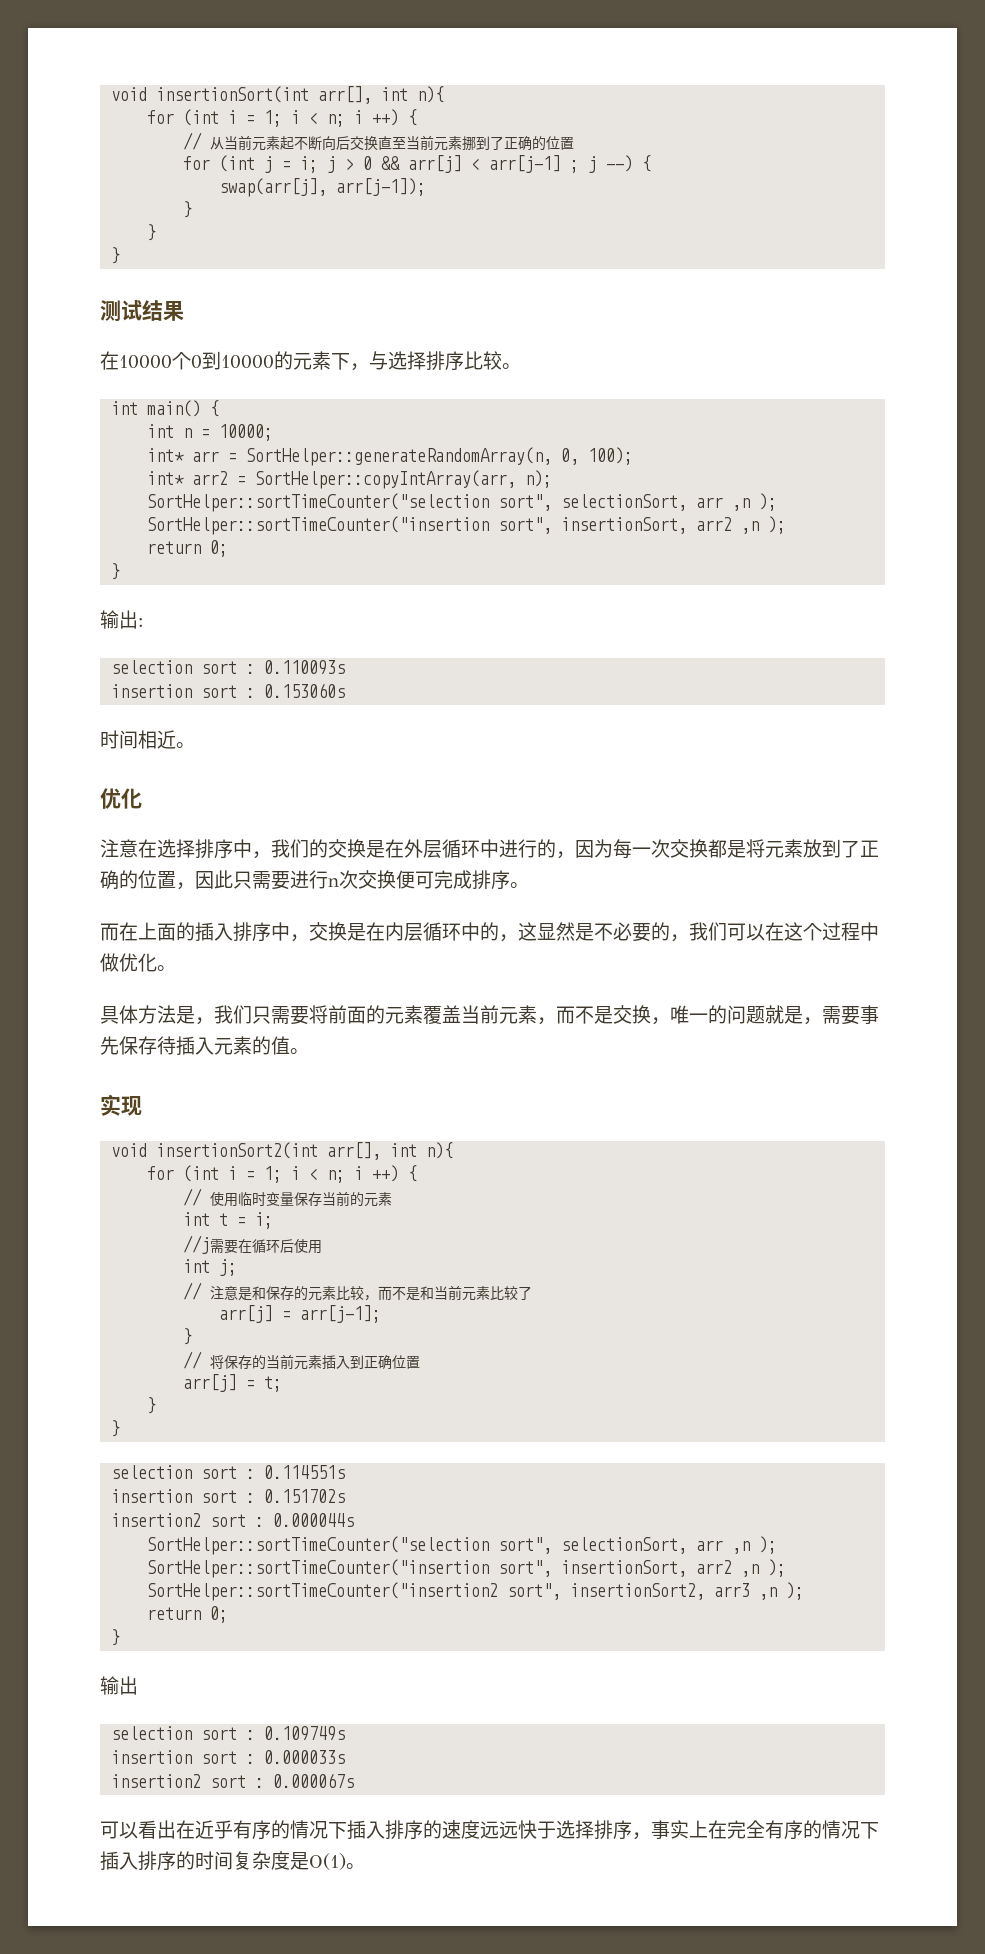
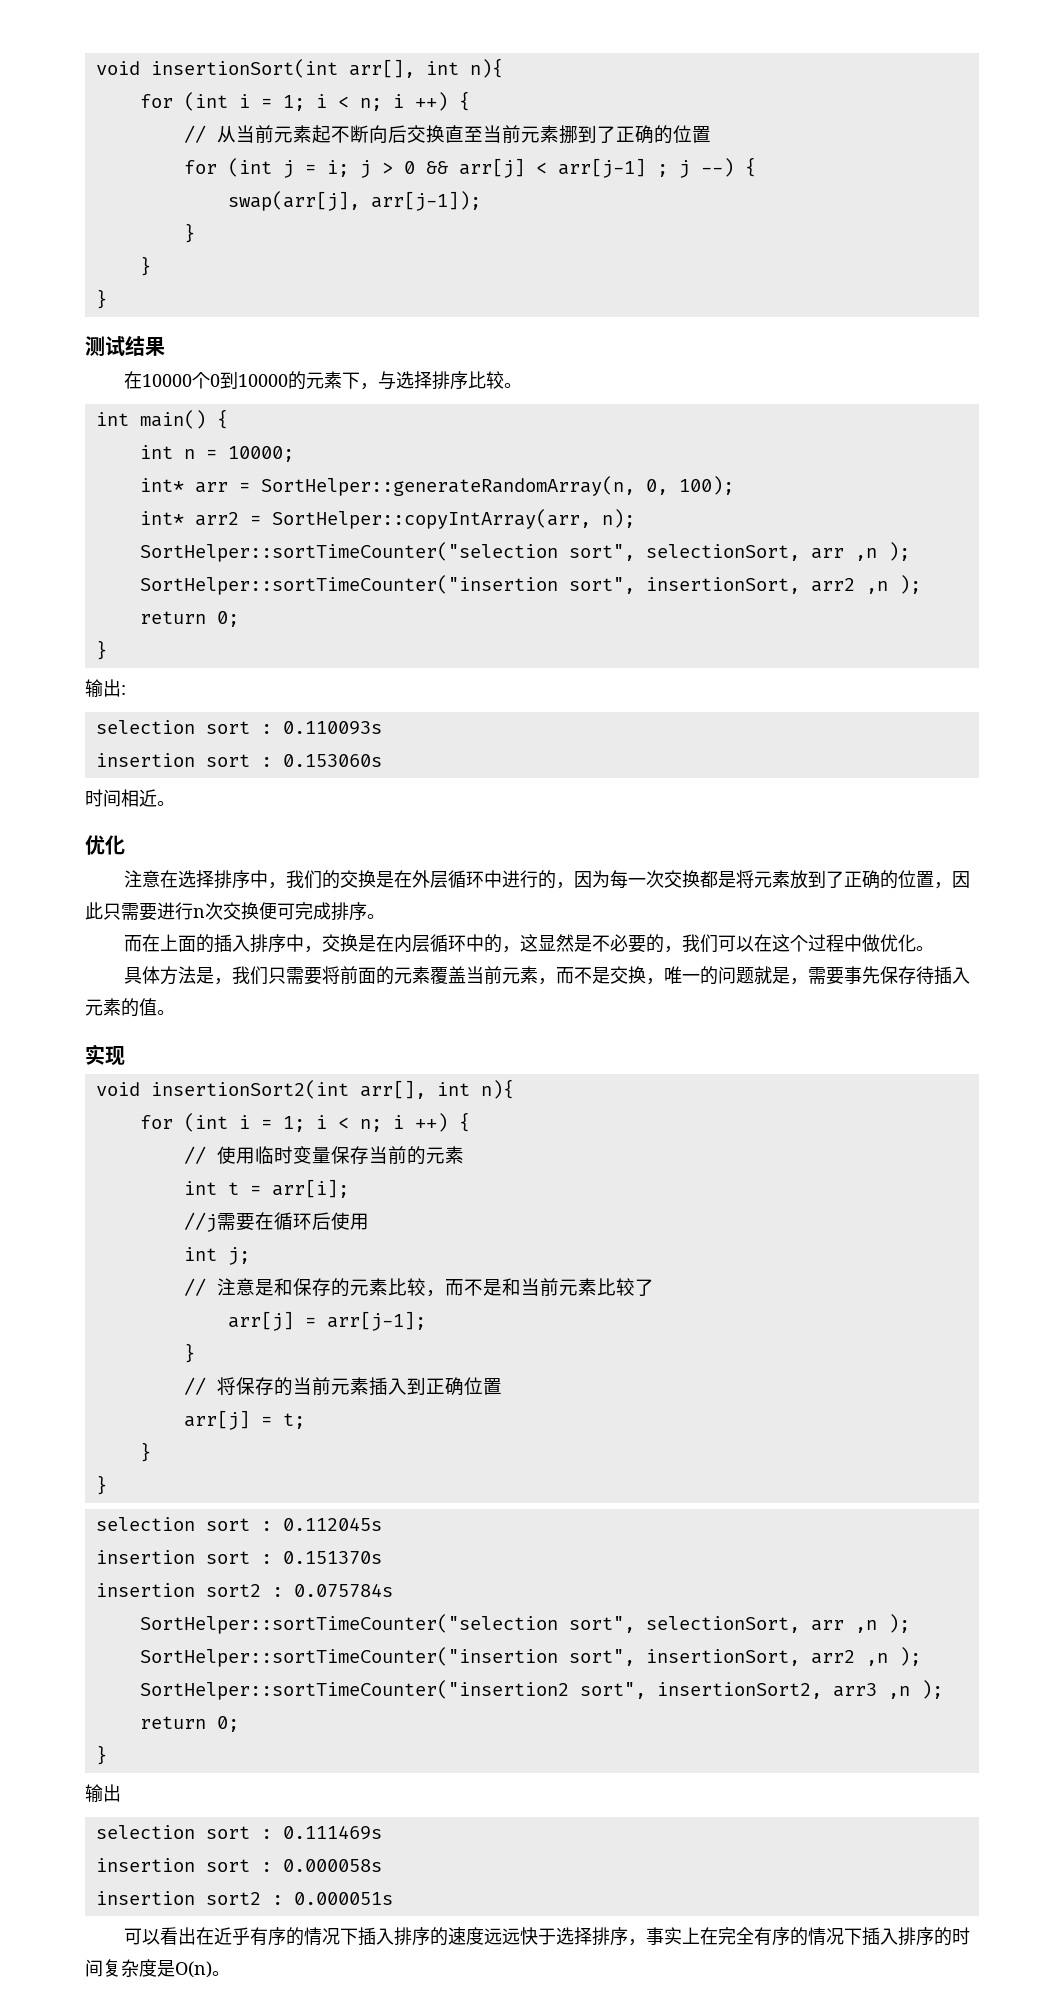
[255,1212,274,1229] i; -> [271,1179,349,1198] arr[i];
[264,1465,346,1479] [111,1489,346,1503] [111,1513,355,1527] 0.114551s // insertion sort : 0.151702s // insertion2 sort : 0.000044s -> [282,1517,382,1531] [95,1550,382,1564] [95,1583,393,1597] 0.112045s // insertion sort : 0.151370s // insertion sort2 : 0.075784s
[264,1726,346,1741] [111,1750,346,1764] [111,1773,355,1788] 0.109749s // insertion sort : 0.000033s // insertion2 sort : 0.000067s -> [282,1825,382,1840] [95,1858,382,1872] [95,1891,393,1905] 0.111469s // insertion sort : 0.000058s // insertion sort2 : 0.000051s
[309,1853,346,1870] O(1) -> [175,1961,212,1978] O(n)

